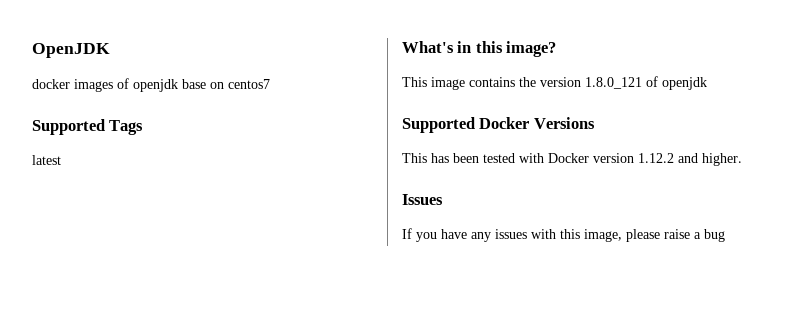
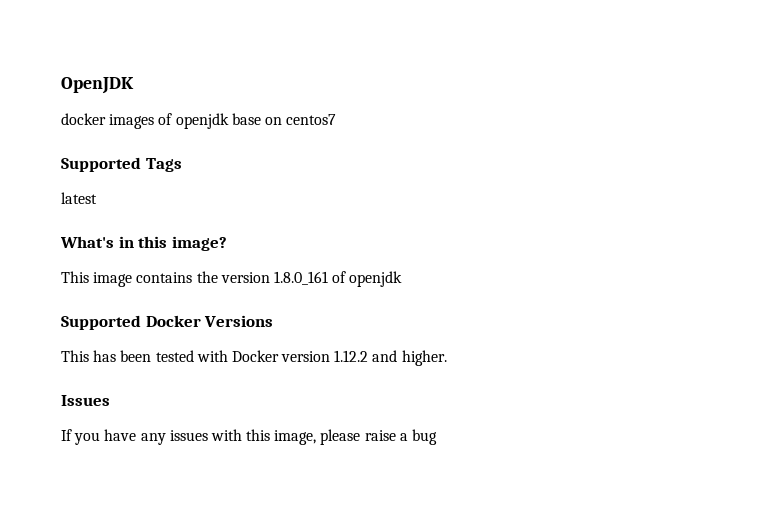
[585,77,642,89] 1.8.0_121 -> [273,271,328,285] 1.8.0_161

